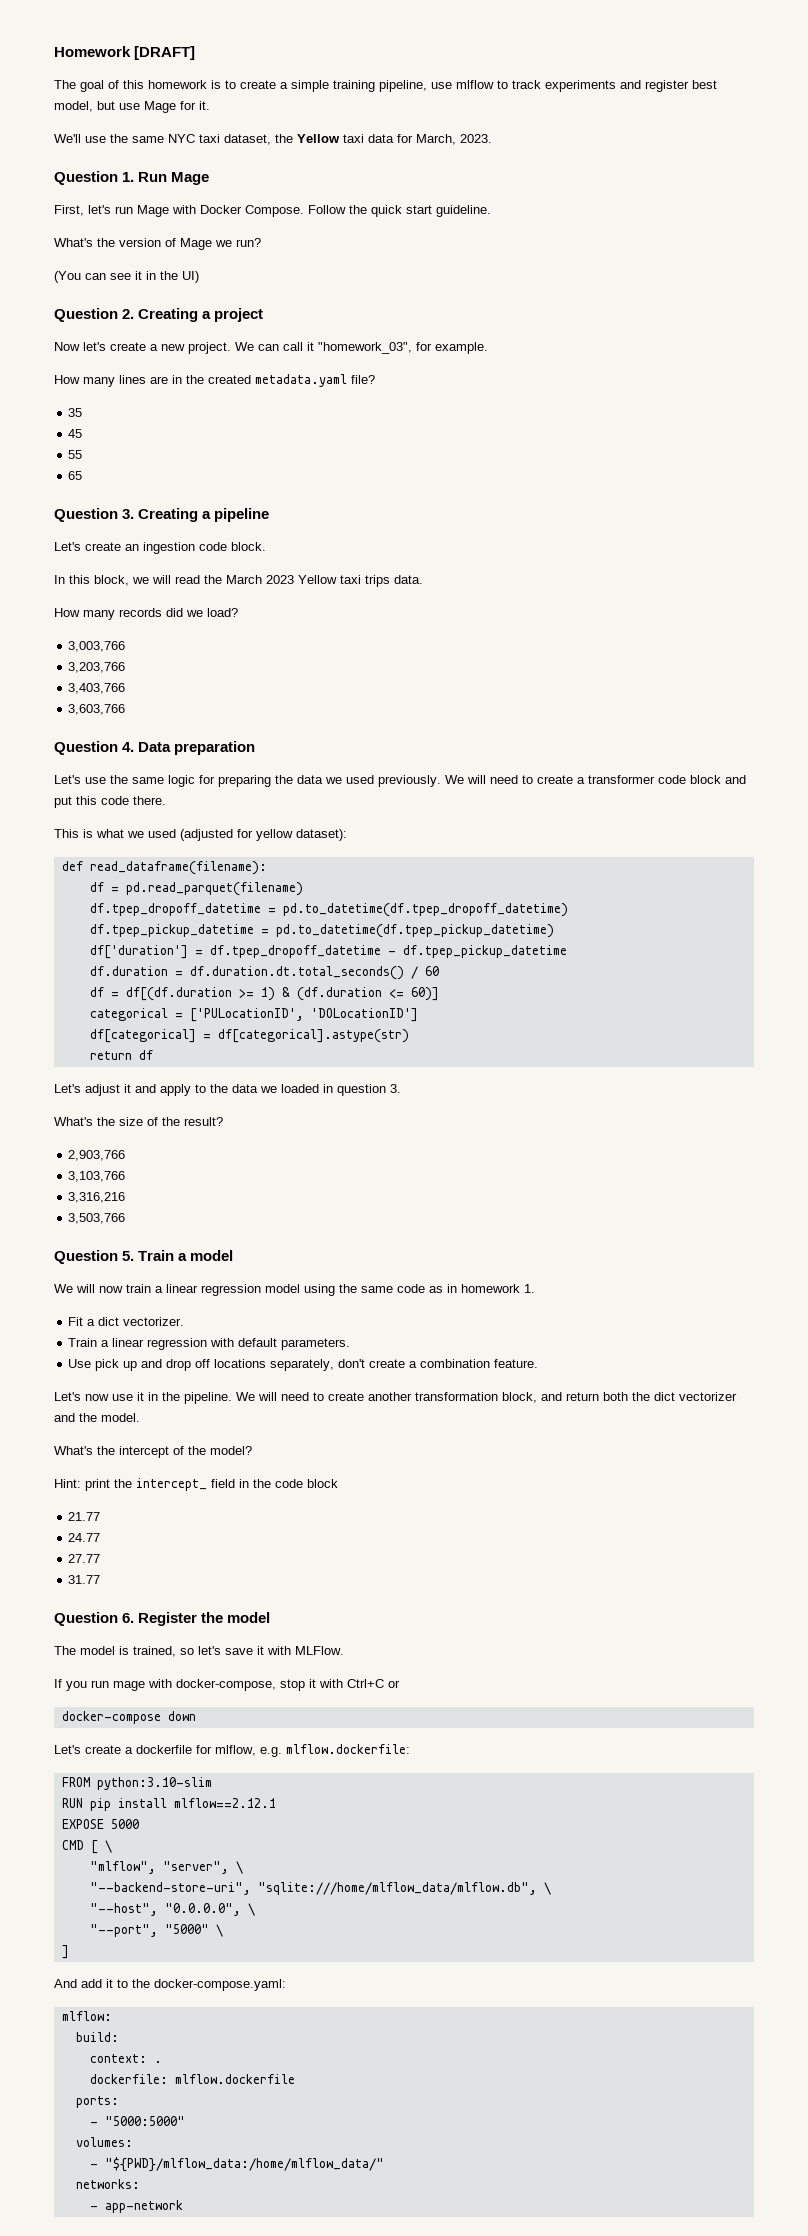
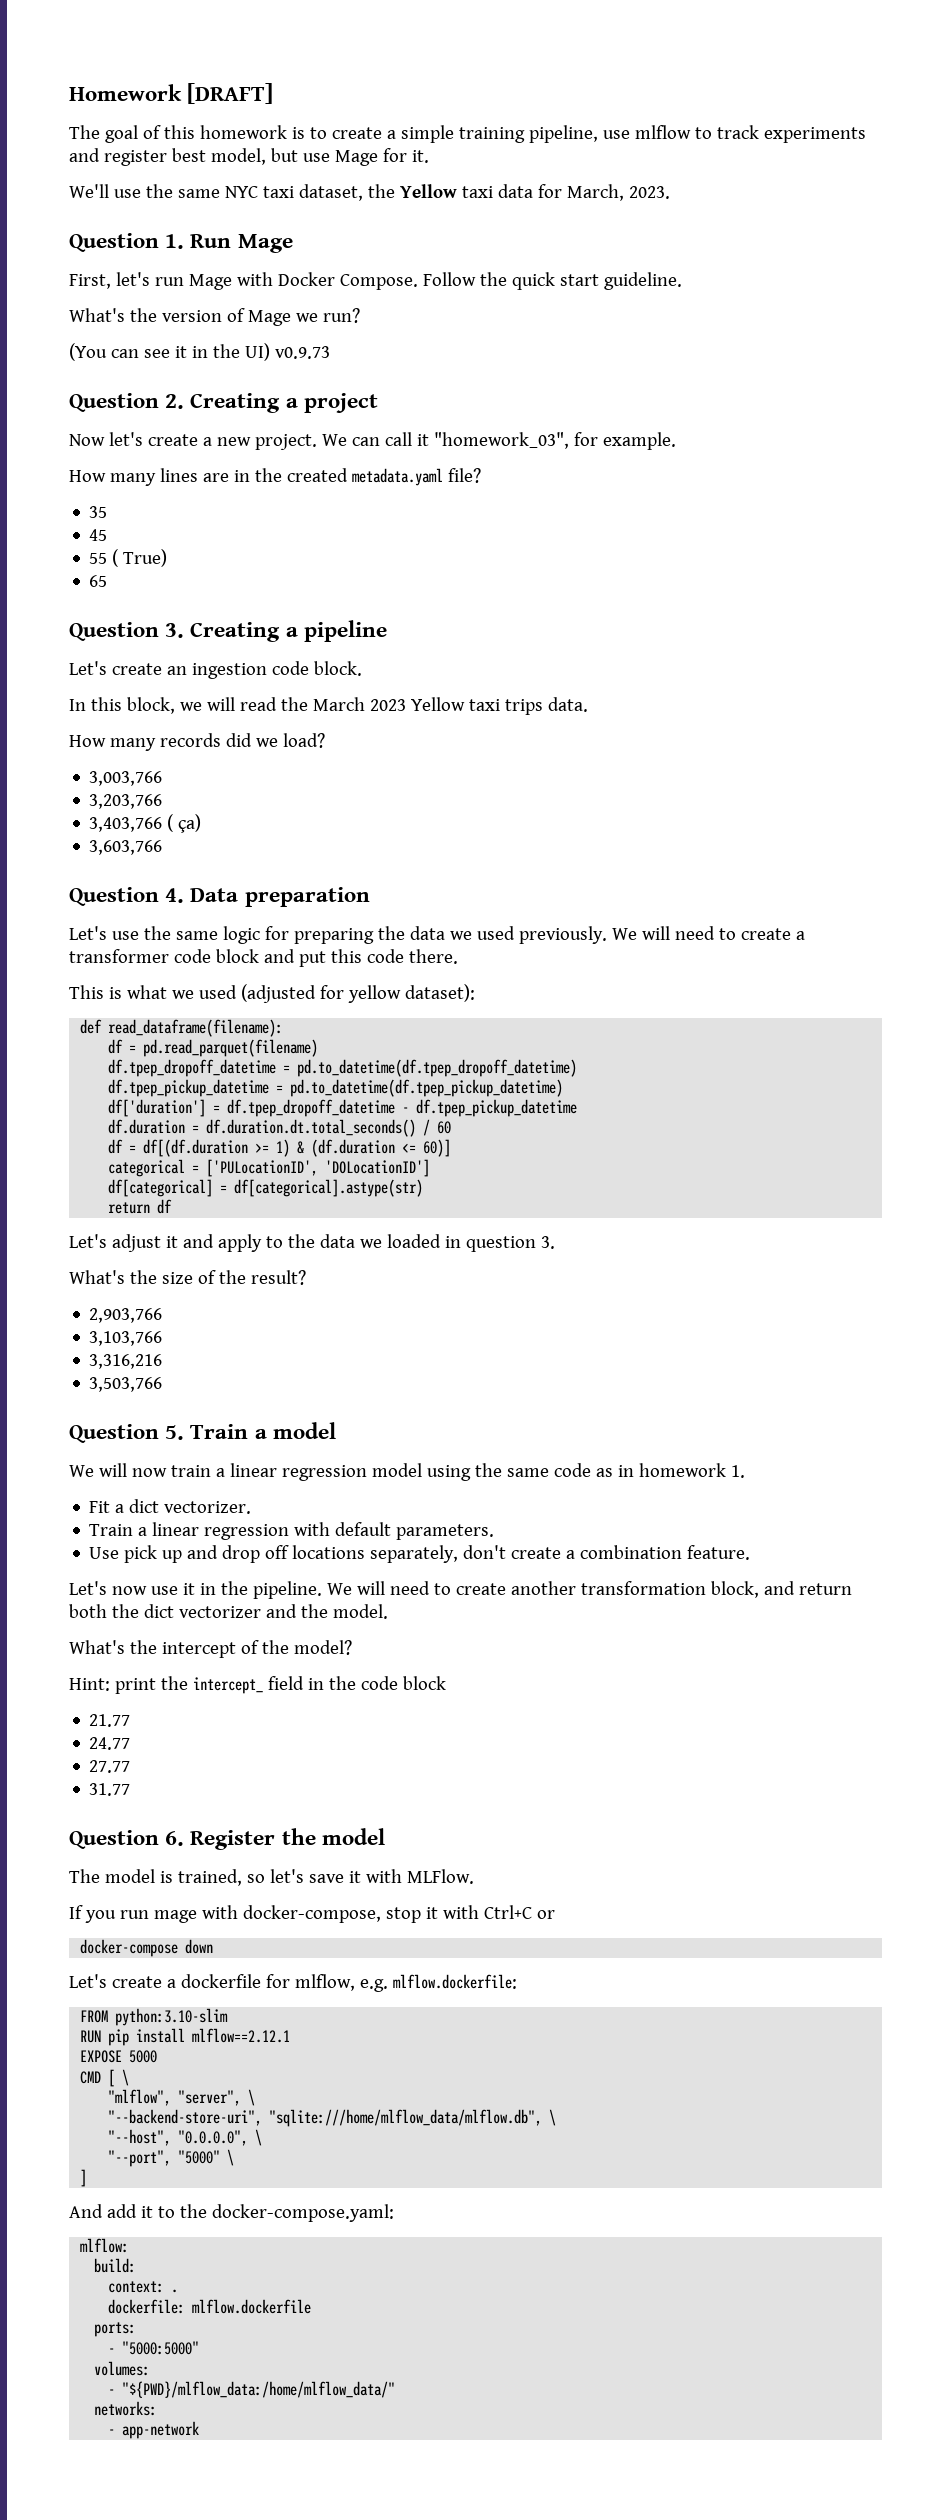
(199, 277) none -> [274,346,330,359] v0.9.73
(83, 454) none -> [112,549,168,567] ( True)
(126, 688) none -> [167,814,202,833] ( ça)

